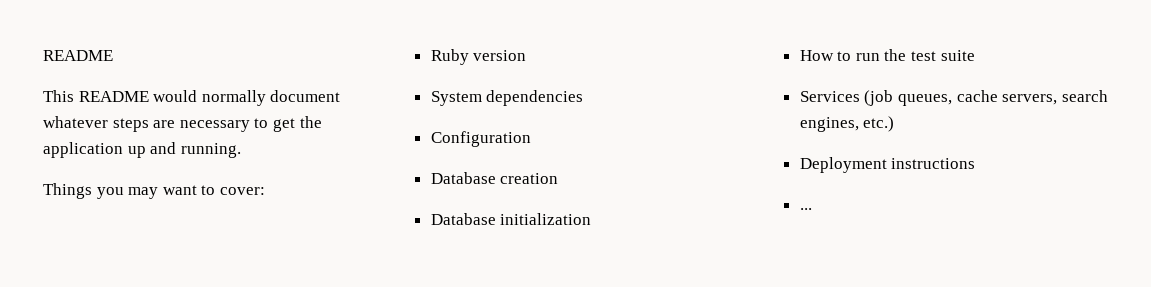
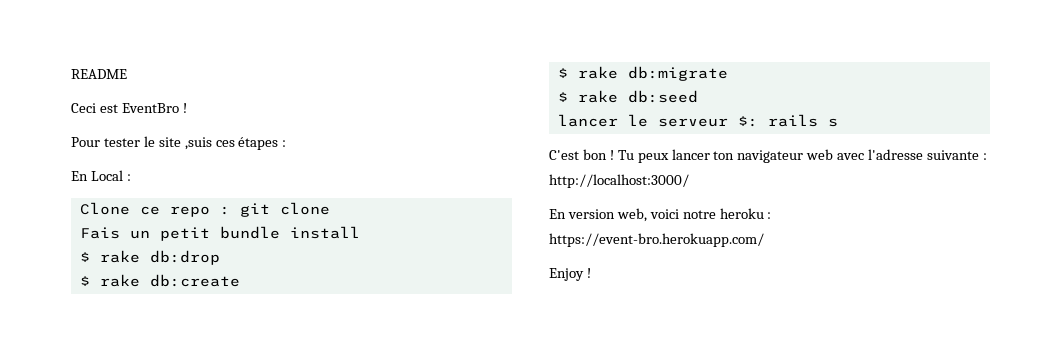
[43,90,341,106] [43,116,322,132] [43,142,241,158] [43,183,265,199] [430,49,527,65] [430,90,584,106] [430,131,531,147] [430,172,559,184] [430,213,592,225] [799,49,975,61] [799,90,1108,106] [799,116,895,132] [799,157,976,173] [799,208,812,210] This README would normally document whatever steps are necessary to get the application up and running. // Things you may want to cover: // Ruby version // System dependencies // Configuration // Database creation // Database initialization // How to run the test suite // Services (job queues, cache servers, search engines, etc.) // Deployment instructions // ... -> [71,103,187,113] [71,136,287,150] [71,170,131,181] [79,202,330,217] [79,226,360,241] [79,250,220,265] [79,274,240,287] [557,66,728,81] [557,90,698,103] [557,114,838,127] [549,149,987,163] [549,174,689,188] [549,208,772,222] [549,233,764,247] [549,268,591,281] Ceci est EventBro ! // Pour tester le site ,suis ces étapes : // En Local : // Clone ce repo : git clone // Fais un petit bundle install // $ rake db:drop // $ rake db:create // $ rake db:migrate // $ rake db:seed // lancer le serveur $: rails s // C'est bon ! Tu peux lancer ton navigateur web avec l'adresse suivante : http://localhost:3000/ // En version web, voici notre heroku : https://event-bro.herokuapp.com/ // Enjoy !

